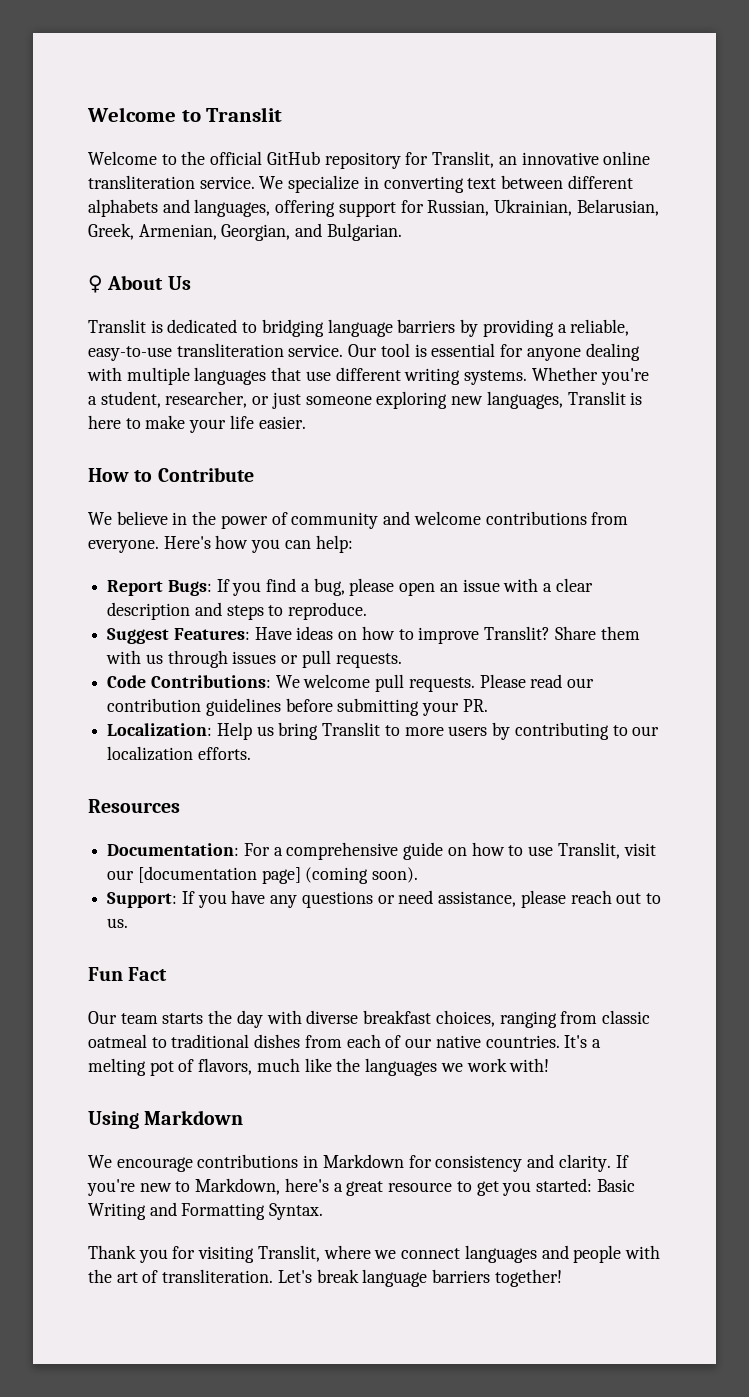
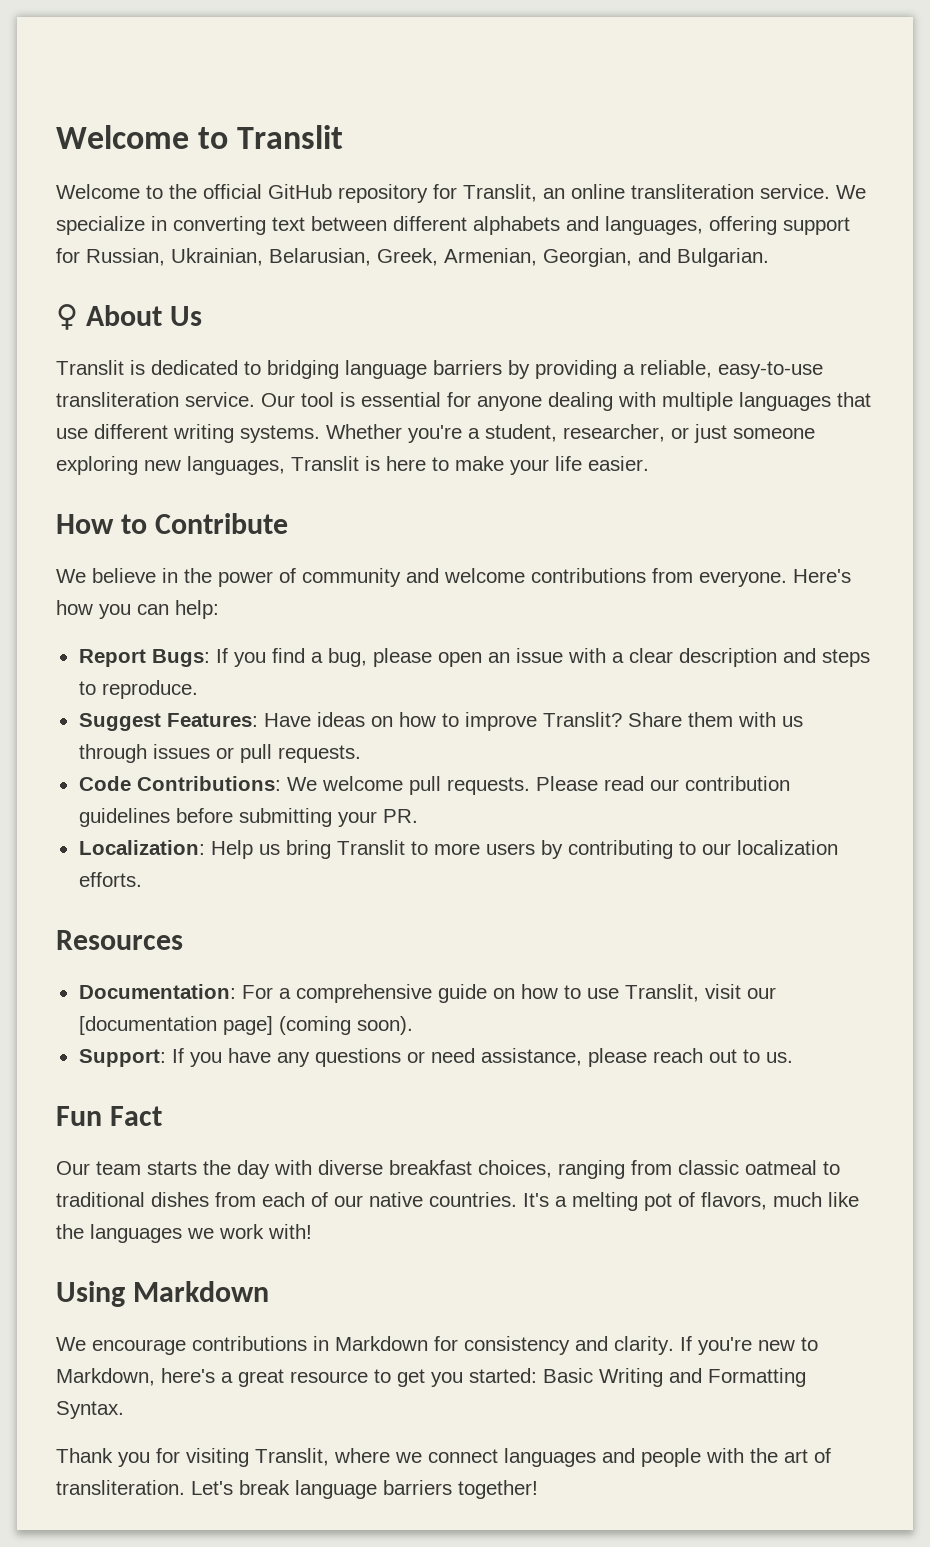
[521,152,599,165] innovative -> (565, 193) none

